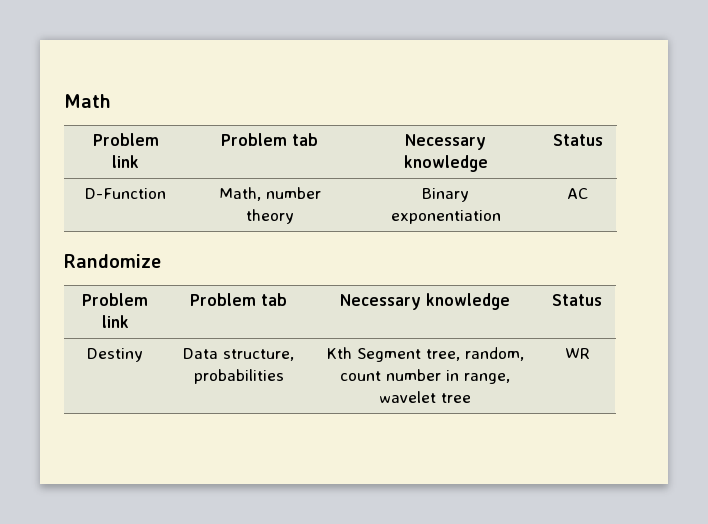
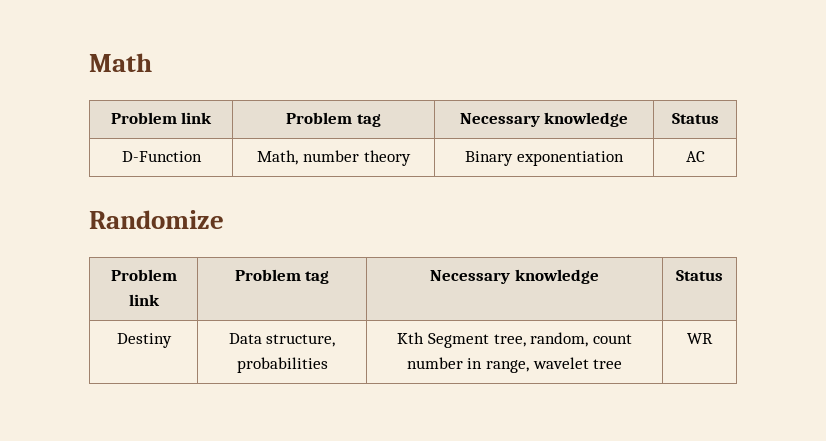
[292,133,318,146] tab -> [356,114,381,127] tag
[261,293,287,306] tab -> [305,271,330,284] tag

